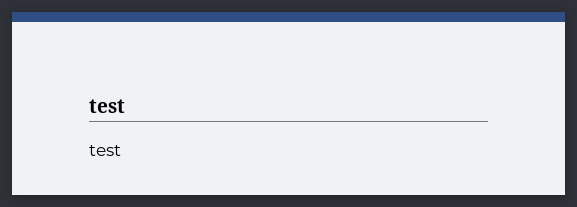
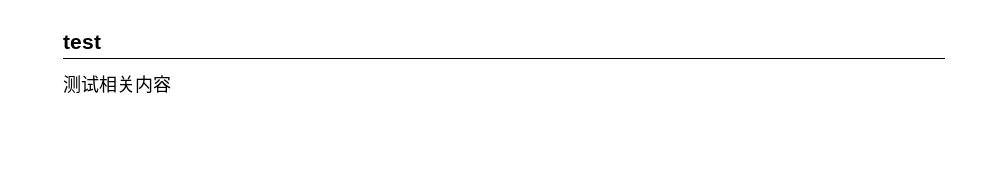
[89,145,121,156] test -> [63,75,171,94] 测试相关内容

